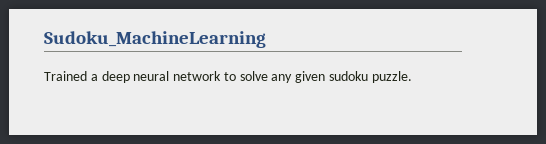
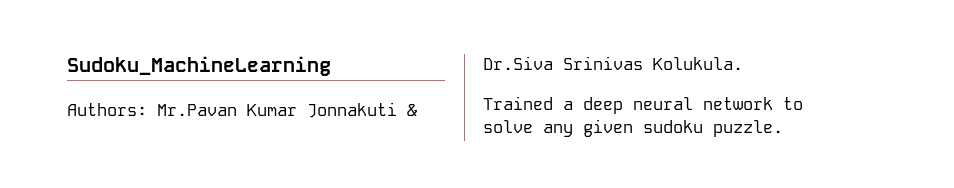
(266, 39) none -> [67,102,417,118] [483,56,743,70] // Authors: Mr.Pavan Kumar Jonnakuti & Dr.Siva Srinivas Kolukula.

